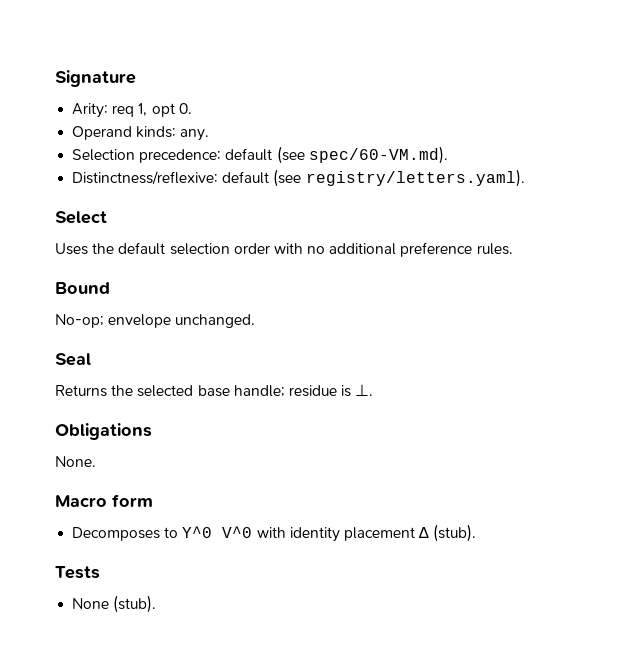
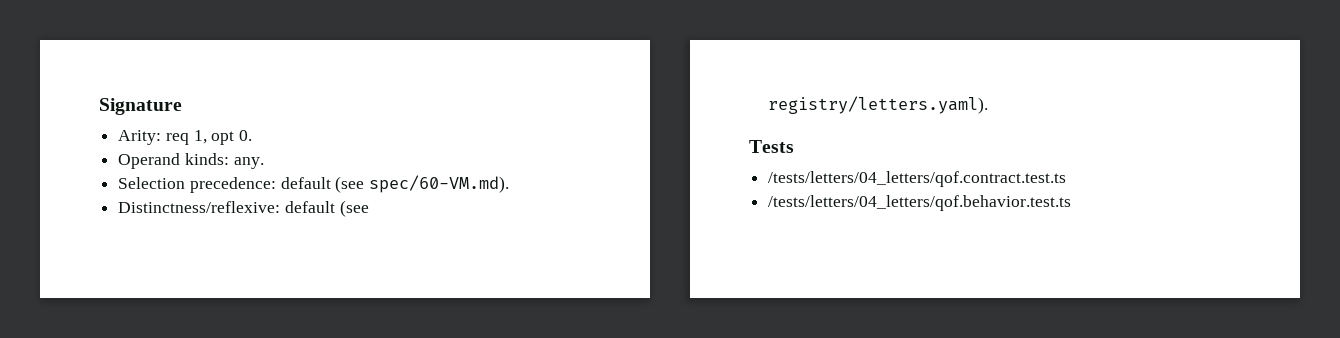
[55,211,107,224] [55,242,513,257] [55,282,110,294] [55,314,256,328] [55,353,91,366] [55,384,374,397] [55,423,152,440] [55,456,96,467] [55,494,153,507] [72,524,477,542] // Select // Uses the default selection order with no additional preference rules. // Bound // No-op; envelope unchanged. // Seal // Returns the selected base handle; residue is ⊥. // Obligations // None. // Macro form // Decomposes to Y^0 V^0 with identity placement Δ (stub). -> (989, 105) none
[72,595,157,613] None (stub). -> [768,171,1067,187] [768,195,1072,211] /tests/letters/04_letters/qof.contract.test.ts // /tests/letters/04_letters/qof.behavior.test.ts

